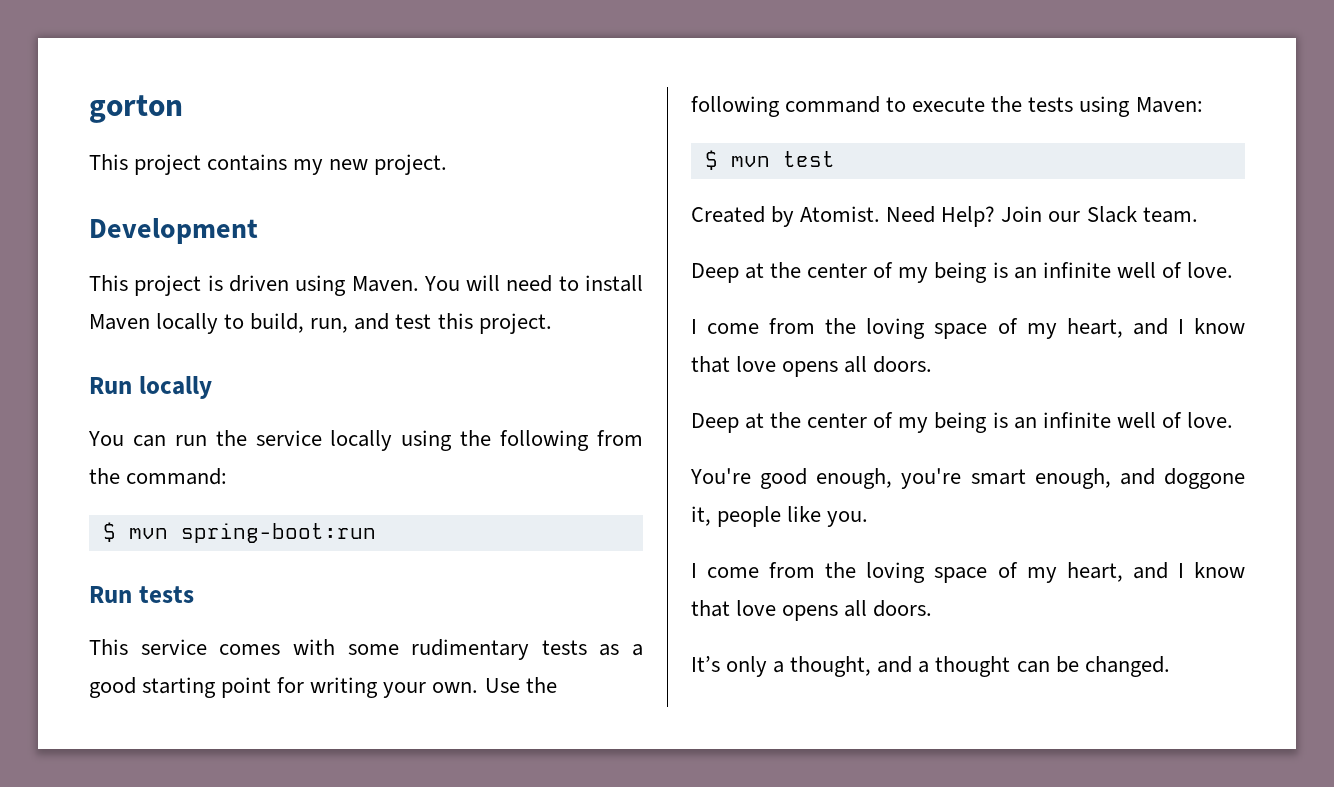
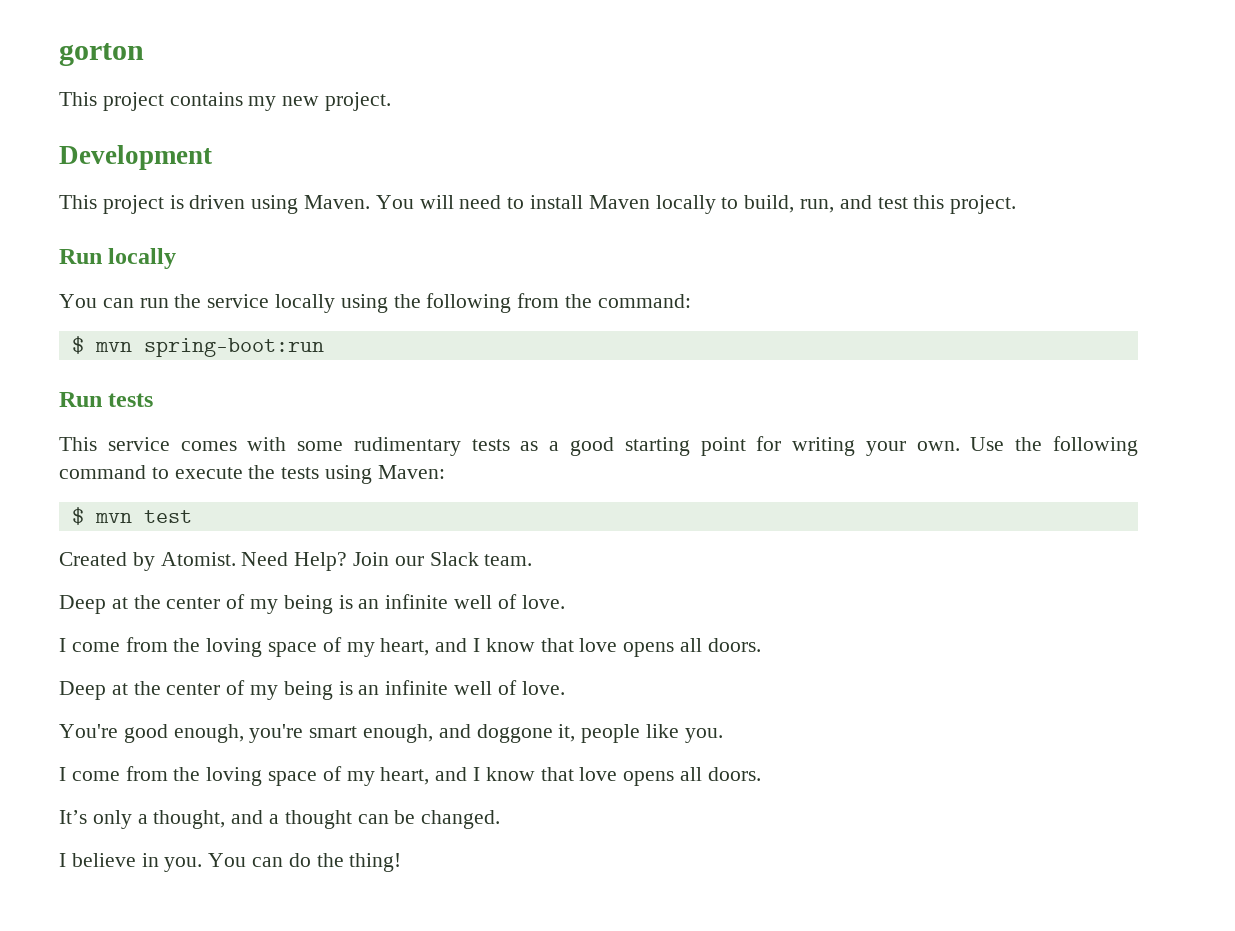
(1170, 666) none -> [59,853,402,872] // I believe in you. You can do the thing!

